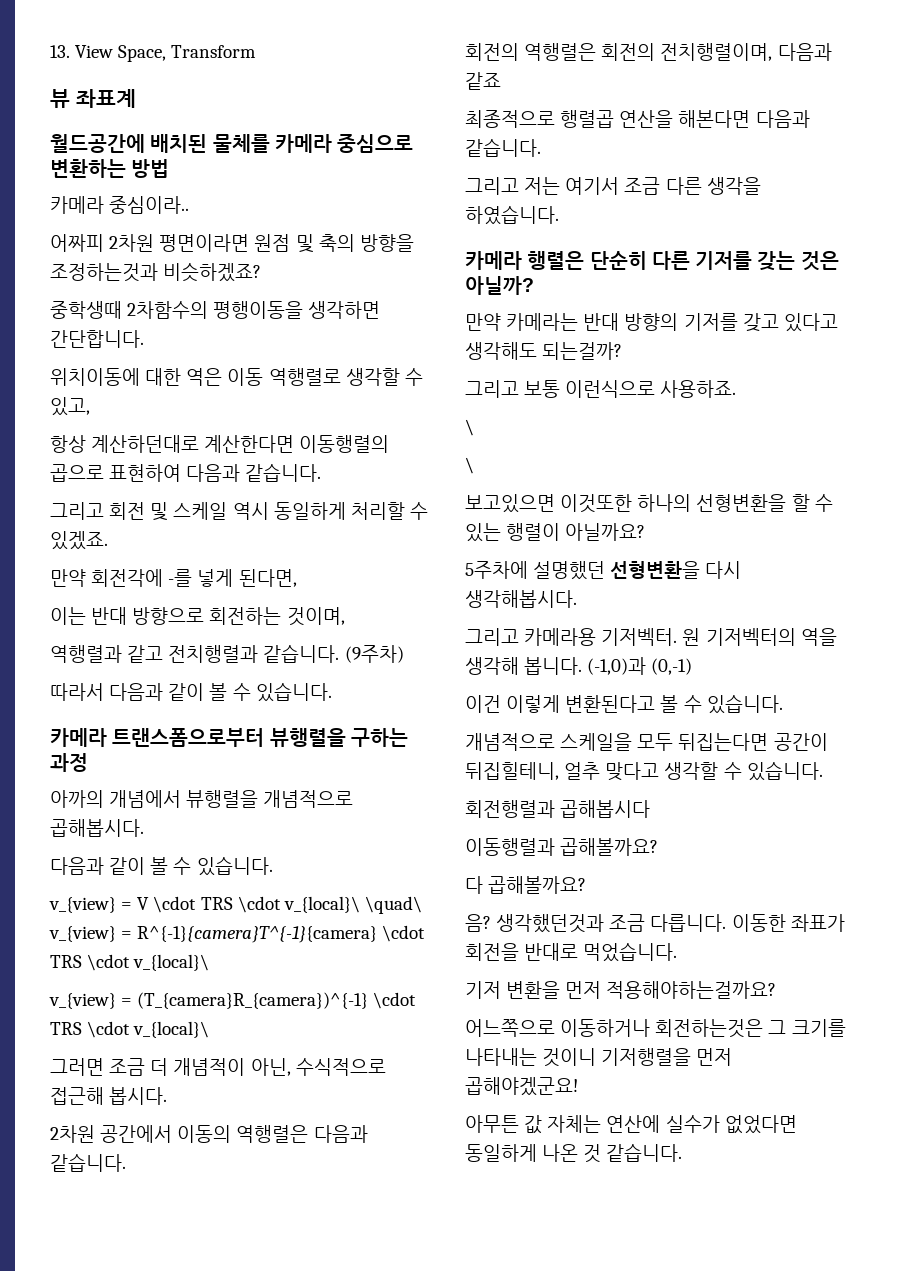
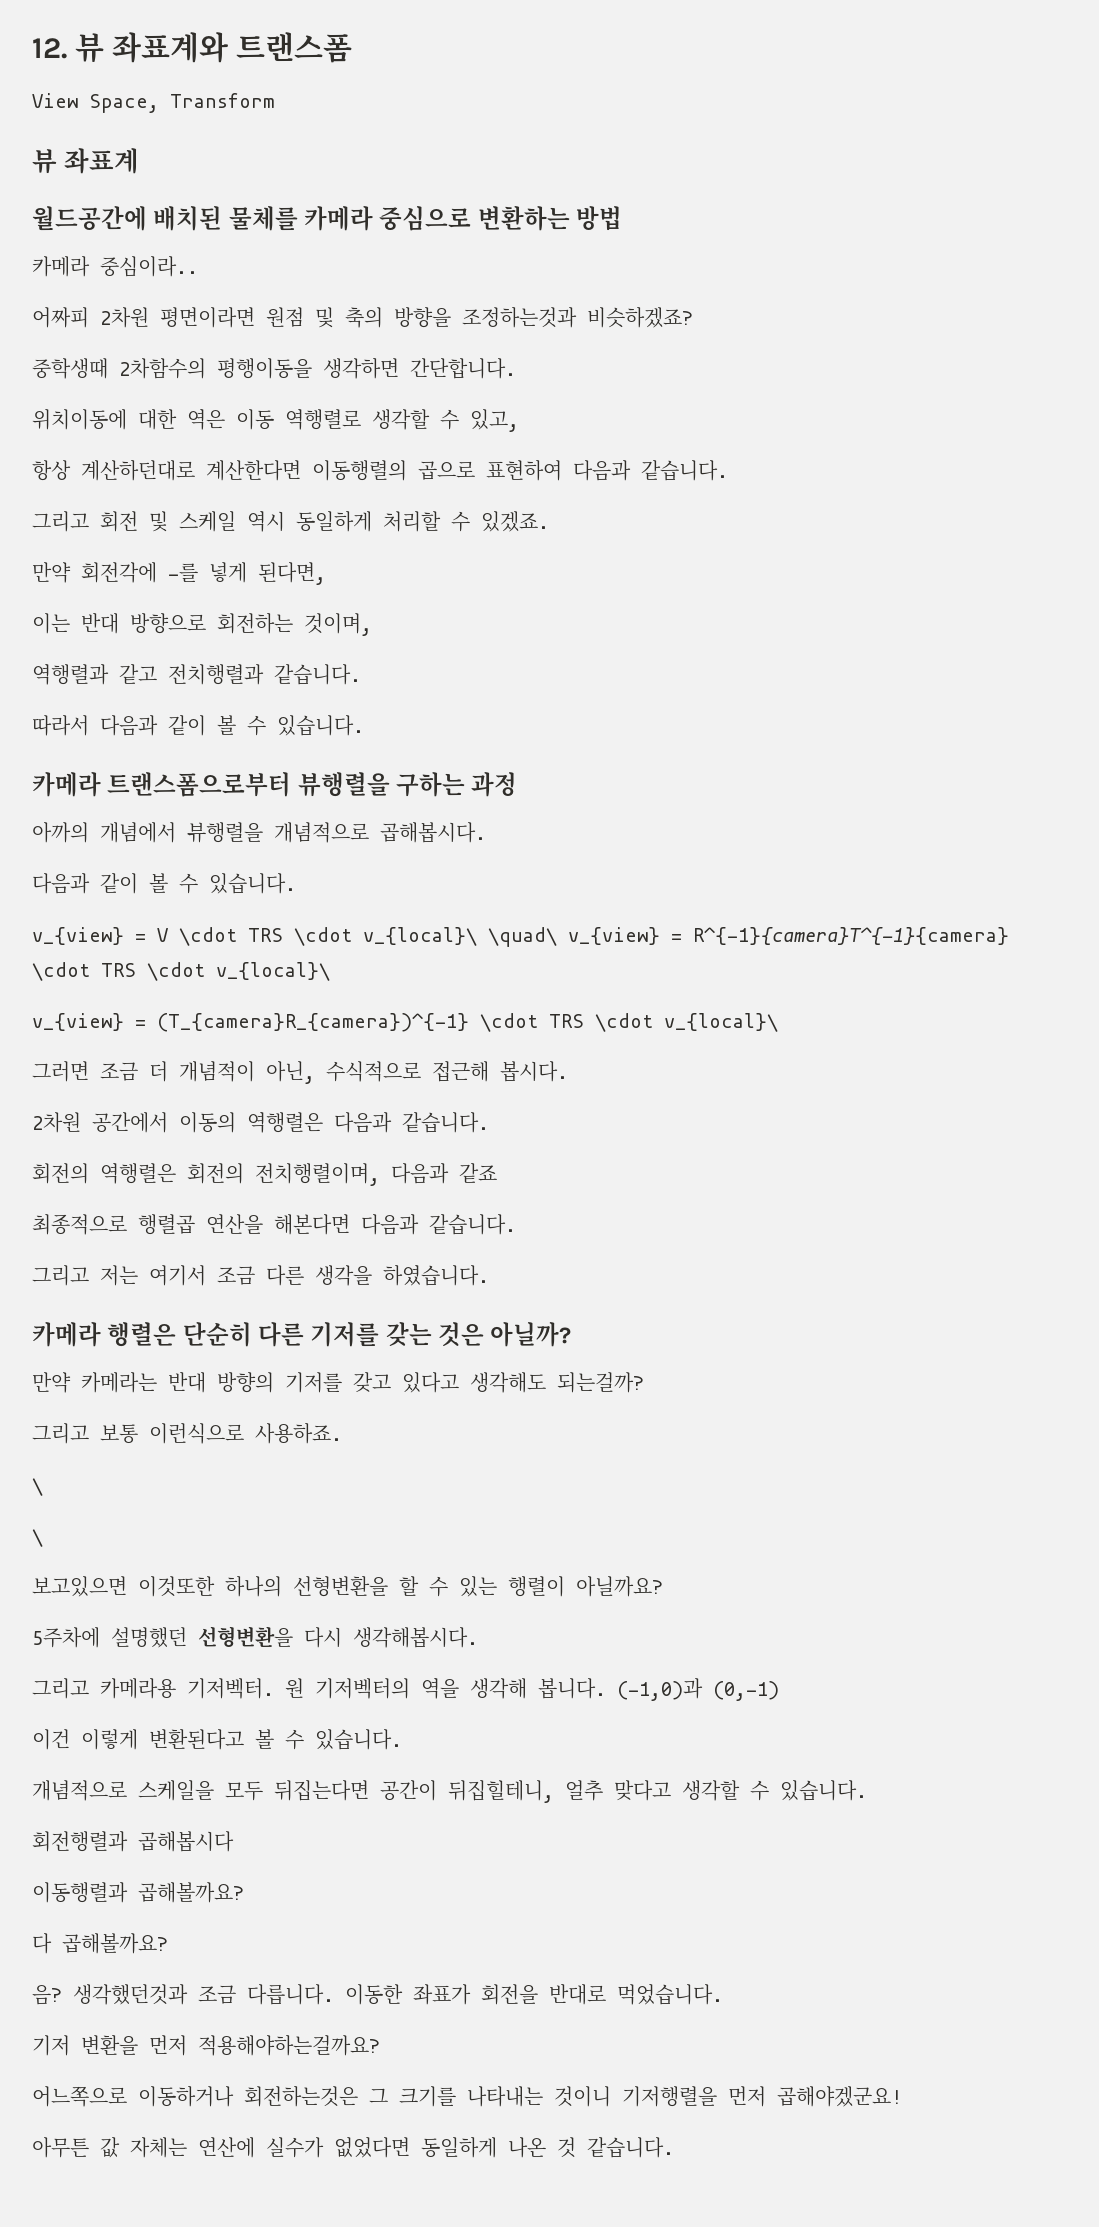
[50,45,70,58] 13. -> [32,32,353,63] 12. 뷰 좌표계와 트랜스폼 //
[344,645,404,663] (9주차) -> (361, 674) none

